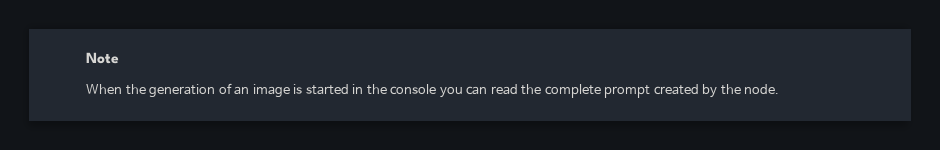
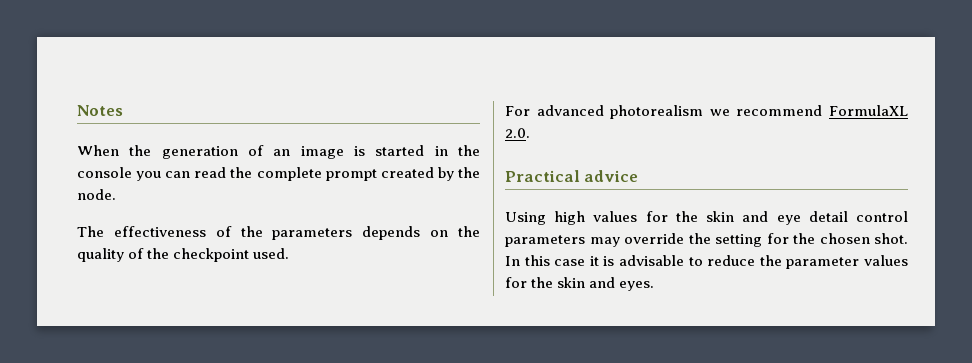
[86,52,119,64] Note -> [77,105,123,116] Notes
(780, 89) none -> [77,226,480,240] [77,248,290,262] [505,105,908,119] [505,128,530,138] [505,170,639,182] [505,211,908,225] [505,233,908,247] [505,255,908,269] [505,277,655,291] // The effectiveness of the parameters depends on the quality of the checkpoint used. // For advanced photorealism we recommend FormulaXL 2.0. // Practical advice // Using high values for the skin and eye detail control parameters may override the setting for the chosen shot. In this case it is advisable to reduce the parameter values for the skin and eyes.

